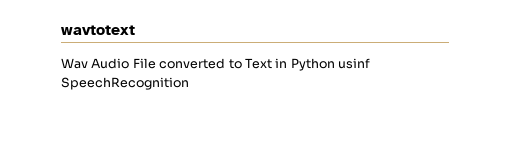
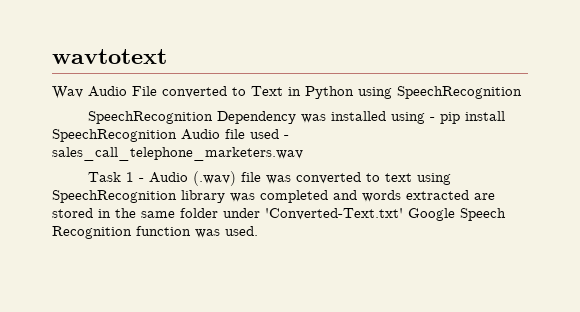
[338,58,370,69] [61,77,189,90] usinf SpeechRecognition -> [358,86,522,99] [88,111,506,124] [52,129,289,142] [52,147,303,161] [88,171,452,186] [52,190,495,203] [52,208,506,221] [52,226,258,239] using SpeechRecognition // SpeechRecognition Dependency was installed using - pip install SpeechRecognition Audio file used - sales_call_telephone_marketers.wav // Task 1 - Audio (.wav) file was converted to text using SpeechRecognition library was completed and words extracted are stored in the same folder under 'Converted-Text.txt' Google Speech Recognition function was used.

